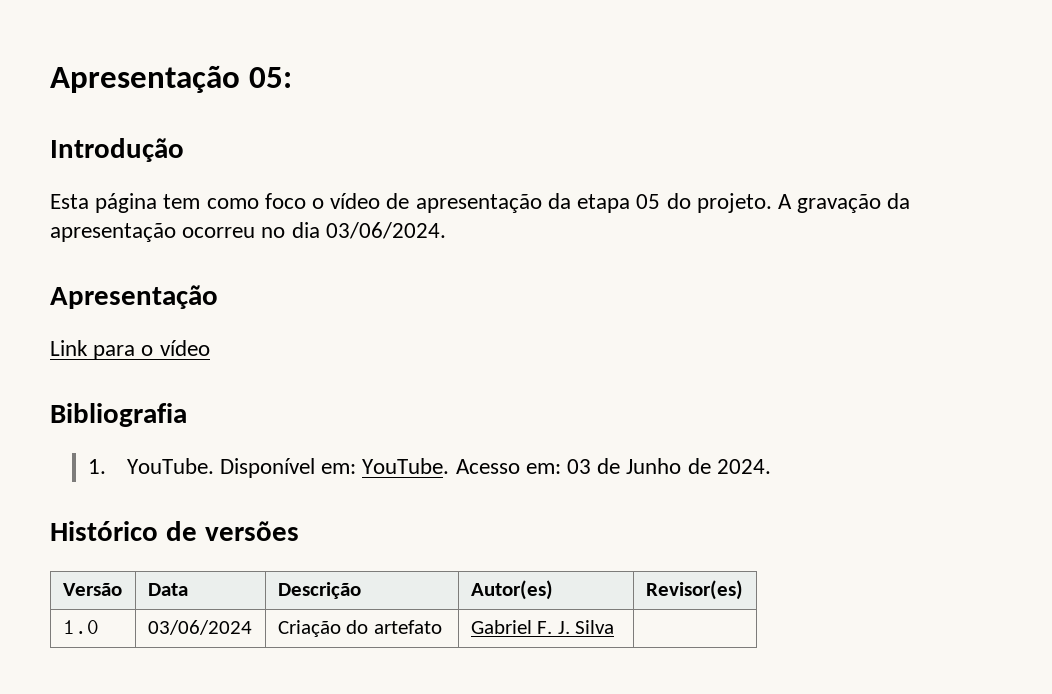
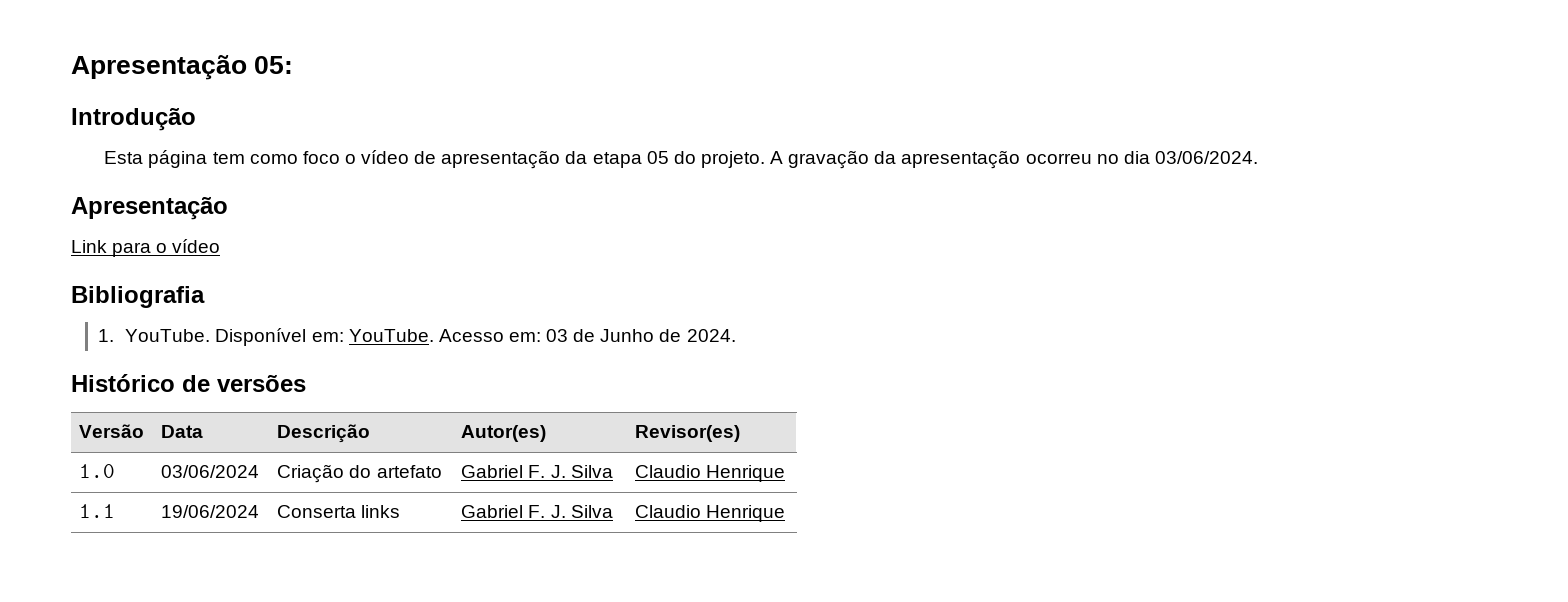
(615, 627) none -> [635,465,786,482] [79,504,116,518] [161,505,260,518] [277,505,401,518] [461,505,613,518] [635,505,786,522] Claudio Henrique // 1.1 | 19/06/2024 | Conserta links | Gabriel F. J. Silva | Claudio Henrique

